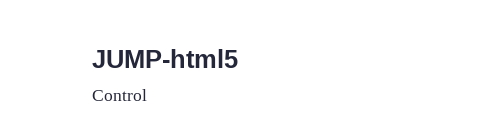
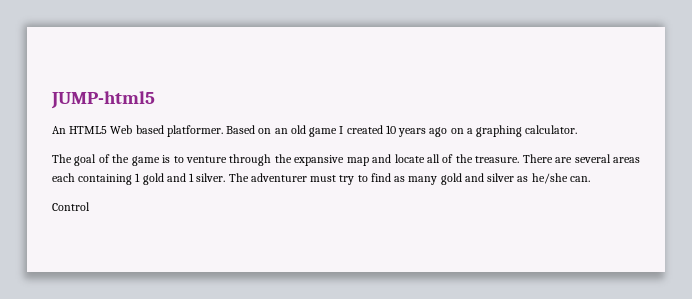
(238, 58) none -> [52,125,578,137] [52,154,641,166] [52,173,590,185] // An HTML5 Web based platformer. Based on an old game I created 10 years ago on a graphing calculator. // The goal of the game is to venture through the expansive map and locate all of the treasure. There are several areas each containing 1 gold and 1 silver. The adventurer must try to find as many gold and silver as he/she can.

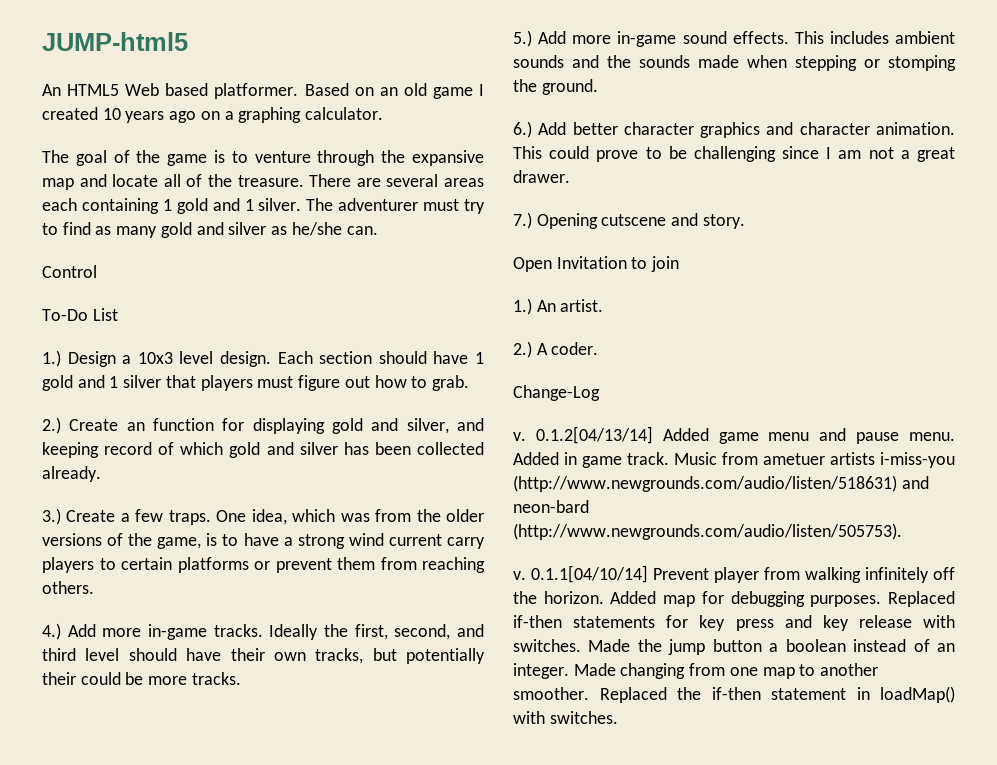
(90, 206) none -> [42,308,118,321] [42,350,485,367] [42,375,469,391] [42,417,484,434] [42,442,484,458] [42,466,101,482] [42,508,484,525] [42,533,485,549] [42,557,485,573] [42,581,94,594] [42,623,485,640] [42,648,485,664] [42,672,241,685] [513,30,955,47] [513,55,956,71] [513,79,598,95] [513,121,955,138] [513,146,955,162] [513,170,570,183] [513,212,745,229] [513,256,680,272] [513,298,604,315] [513,341,599,358] [513,385,600,401] [513,426,955,444] [513,452,955,468] [513,475,929,492] [513,500,589,513] [513,523,902,540] [513,565,955,583] [513,591,955,607] [513,615,955,631] [513,639,955,655] [513,663,879,679] [513,686,955,703] [513,711,618,724] // To-Do List // 1.) Design a 10x3 level design. Each section should have 1 gold and 1 silver that players must figure out how to grab. // 2.) Create an function for displaying gold and silver, and keeping record of which gold and silver has been collected already. // 3.) Create a few traps. One idea, which was from the older versions of the game, is to have a strong wind current carry players to certain platforms or prevent them from reaching others. // 4.) Add more in-game tracks. Ideally the first, second, and third level should have their own tracks, but potentially their could be more tracks. // 5.) Add more in-game sound effects. This includes ambient sounds and the sounds made when stepping or stomping the ground. // 6.) Add better character graphics and character animation. This could prove to be challenging since I am not a great drawer. // 7.) Opening cutscene and story. // Open Invitation to join // 1.) An artist. // 2.) A coder. // Change-Log // v. 0.1.2[04/13/14] Added game menu and pause menu. Added in game track. Music from ametuer artists i-miss-you (http://www.newgrounds.com/audio/listen/518631) and neon-bard (http://www.newgrounds.com/audio/listen/505753). // v. 0.1.1[04/10/14] Prevent player from walking infinitely off the horizon. Added map for debugging purposes. Replaced if-then statements for key press and key release with switches. Made the jump button a boolean instead of an integer. Made changing from one map to another smoother. Replaced the if-then statement in loadMap() with switches.

